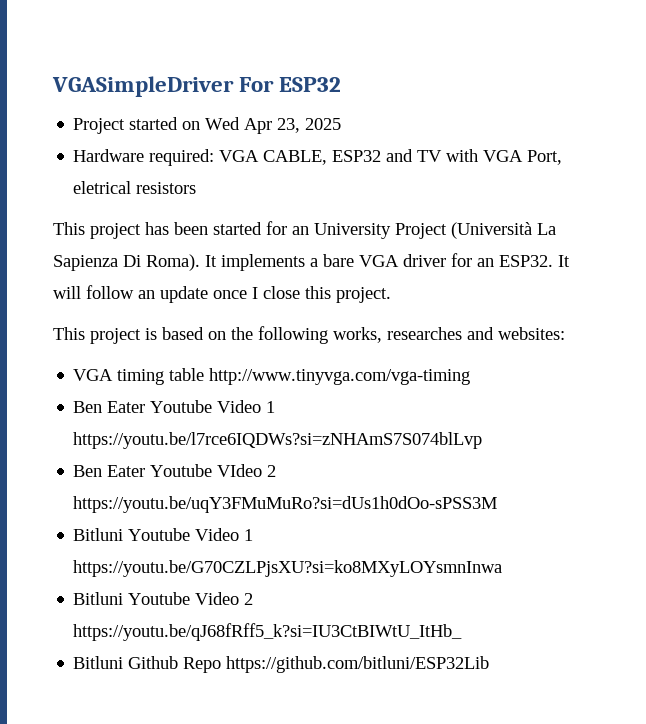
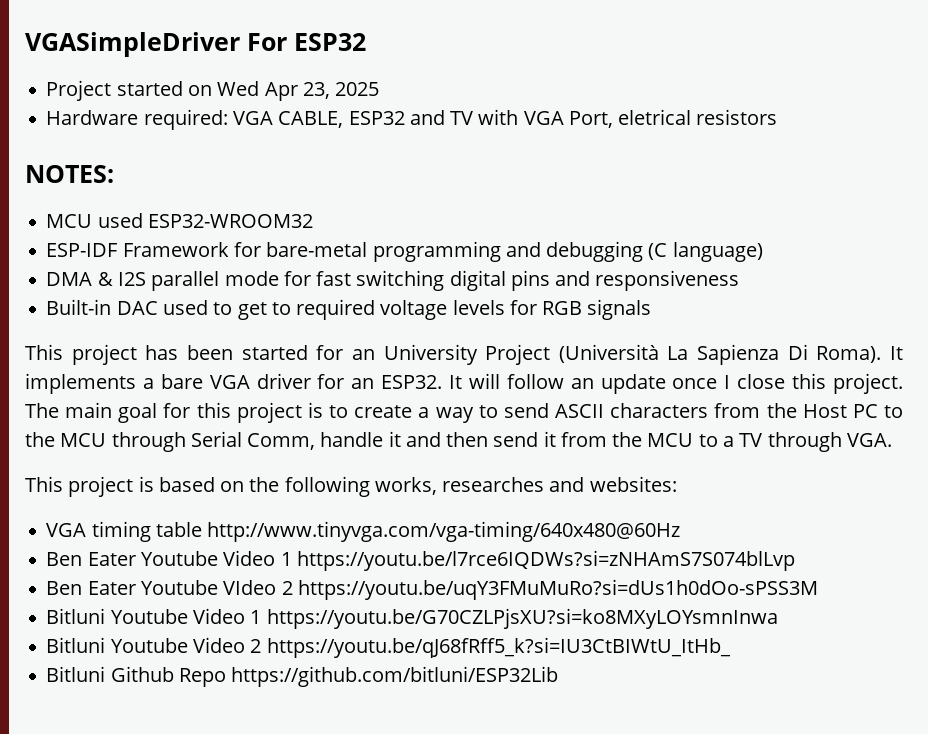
(197, 188) none -> [25,165,114,183] [46,213,313,228] [46,241,763,262] [46,270,740,291] [46,299,652,320] // NOTES: // MCU used ESP32-WROOM32 // ESP-IDF Framework for bare-metal programming and debugging (C language) // DMA & I2S parallel mode for fast switching digital pins and responsiveness // Built-in DAC used to get to required voltage levels for RGB signals
(391, 295) none -> [25,402,903,423] [25,431,892,452] The main goal for this project is to create a way to send ASCII characters from the Host PC to the MCU through Serial Comm, handle it and then send it from the MCU to a TV through VGA.
[209,368,471,385] http://www.tinyvga.com/vga-timing -> [207,521,681,542] http://www.tinyvga.com/vga-timing/640x480@60Hz

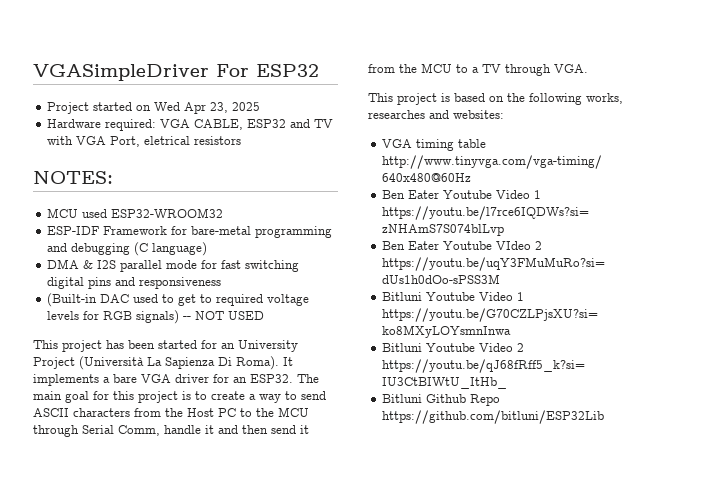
[46,299,112,315] Built-in -> [47,293,98,307] (Built-in
[587,299,652,320] signals -> [136,310,265,324] signals) -- NOT USED
[449,373,903,394] It will follow an update once I close this project. -> (293, 378) none

